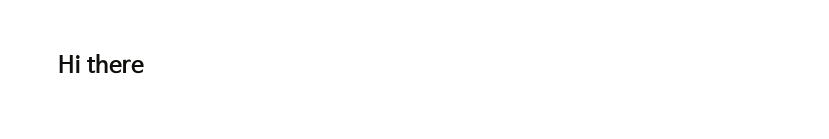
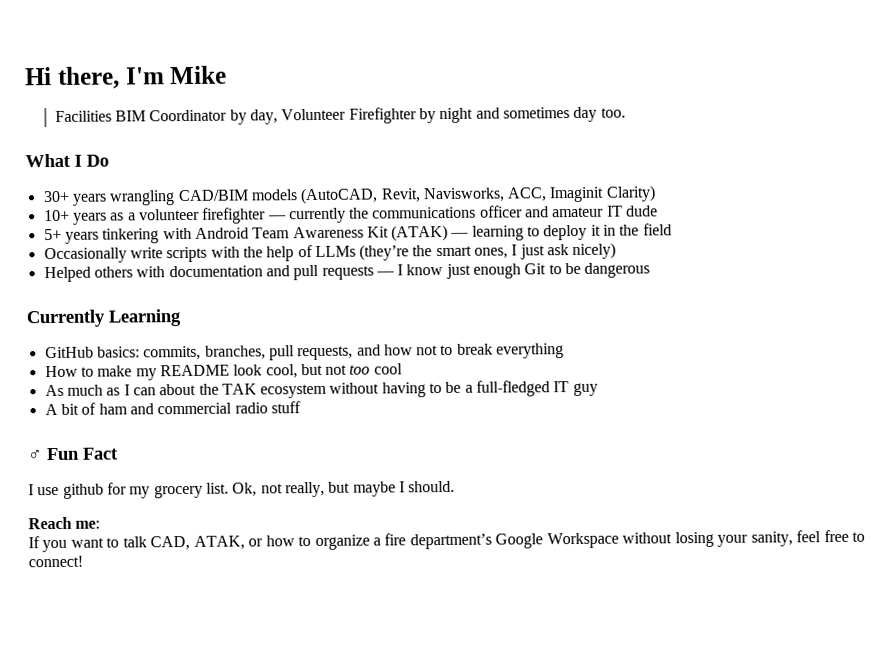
[87,54,145,74] there -> [57,65,228,89] [54,106,626,125] [25,153,109,168] [42,185,656,206] [43,205,659,225] [43,223,672,244] [43,242,617,264] [43,262,651,283] [26,309,182,328] [44,343,565,361] [44,363,403,381] [44,380,598,399] [44,401,301,416] [27,447,119,461] [28,480,456,499] [28,516,101,530] [28,529,866,553] [28,555,83,568] there, I'm Mike // Facilities BIM Coordinator by day, Volunteer Firefighter by night and sometimes day too. // What I Do // 30+ years wrangling CAD/BIM models (AutoCAD, Revit, Navisworks, ACC, Imaginit Clarity) // 10+ years as a volunteer firefighter — currently the communications officer and amateur IT dude // 5+ years tinkering with Android Team Awareness Kit (ATAK) — learning to deploy it in the field // Occasionally write scripts with the help of LLMs (they’re the smart ones, I just ask nicely) // Helped others with documentation and pull requests — I know just enough Git to be dangerous // Currently Learning // GitHub basics: commits, branches, pull requests, and how not to break everything // How to make my README look cool, but not too cool // As much as I can about the TAK ecosystem without having to be a full-fledged IT guy // A bit of ham and commercial radio stuff // ♂ Fun Fact // I use github for my grocery list. Ok, not really, but maybe I should. // Reach me: // If you want to talk CAD, ATAK, or how to organize a fire department’s Google Workspace without losing your sanity, feel free to connect!

